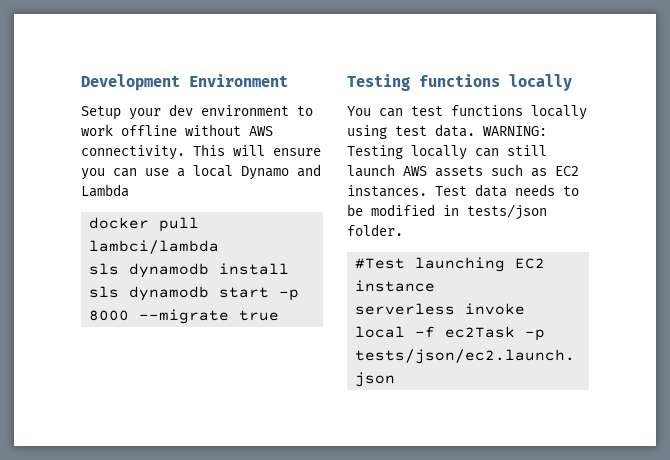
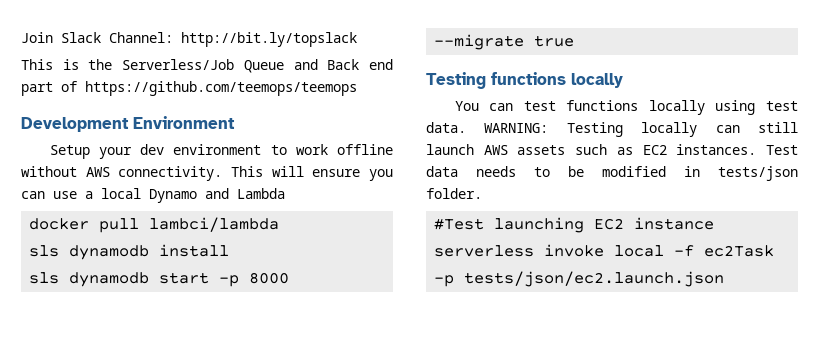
(81, 82) none -> [21,32,357,47] [21,59,394,73] [21,81,357,96] Join Slack Channel: http://bit.ly/topslack // This is the Serverless/Job Queue and Back end part of https://github.com/teemops/teemops //

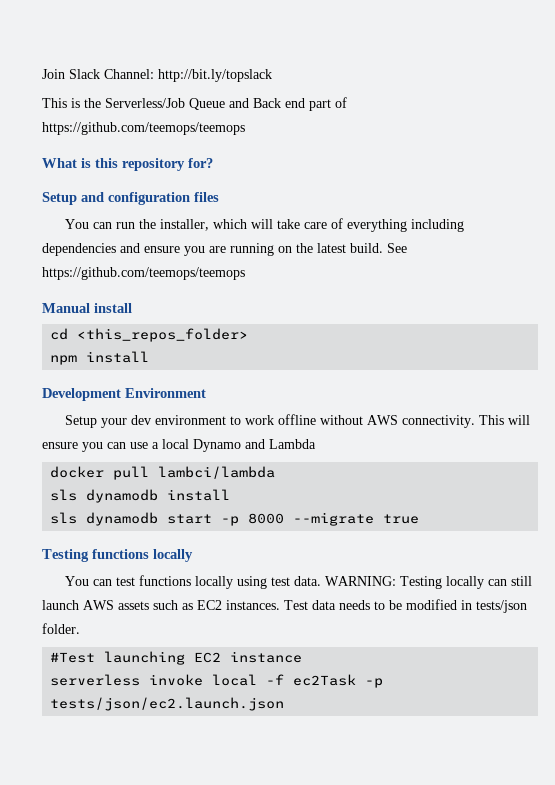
(357, 88) none -> [42,158,213,171] [42,192,219,205] [65,218,465,232] [42,243,407,256] [42,267,245,280] [42,303,132,313] [50,328,249,342] [50,351,150,365] // What is this repository for? // Setup and configuration files // You can run the installer, which will take care of everything including dependencies and ensure you are running on the latest build. See https://github.com/teemops/teemops // Manual install // cd <this_repos_folder> // npm install

